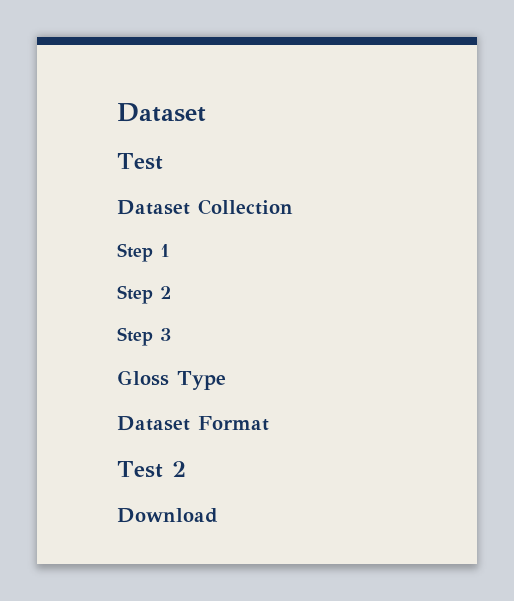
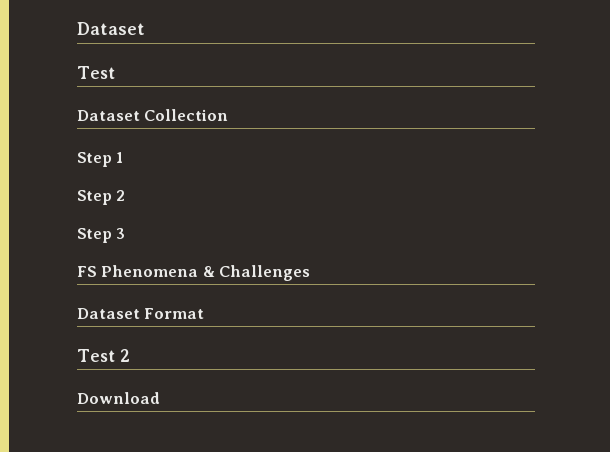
[117,370,226,390] Gloss Type -> [77,265,311,281] FS Phenomena & Challenges

